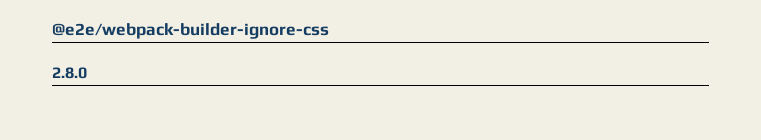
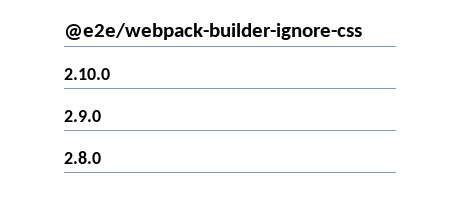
(329, 31) none -> [64,68,110,80] [64,110,101,122] // 2.10.0 // 2.9.0

